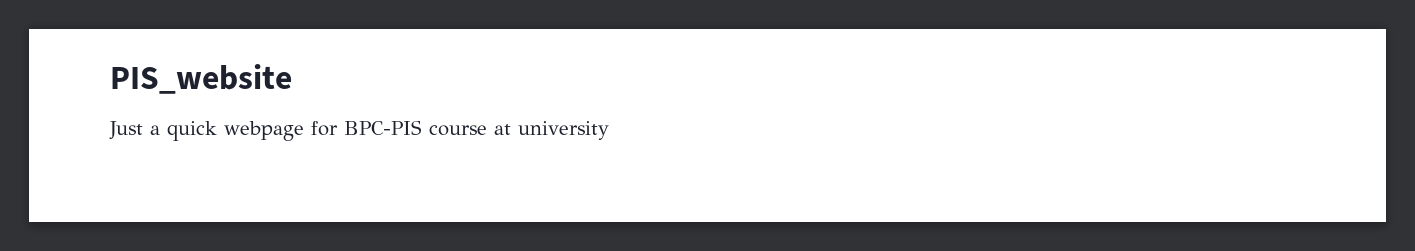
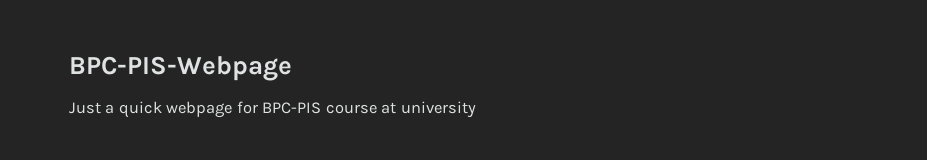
[110,64,292,94] PIS_website -> [69,56,292,81] BPC-PIS-Webpage

